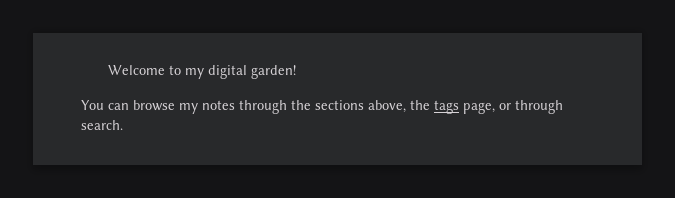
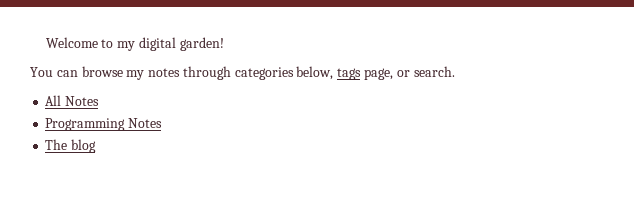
[291,100,430,113] the sections above, the -> [234,66,334,80] categories below,
[515,100,563,114] through -> (410, 73) none
(123, 125) none -> [45,95,100,106] [45,118,163,131] [45,139,97,153] // All Notes // Programming Notes // The blog

